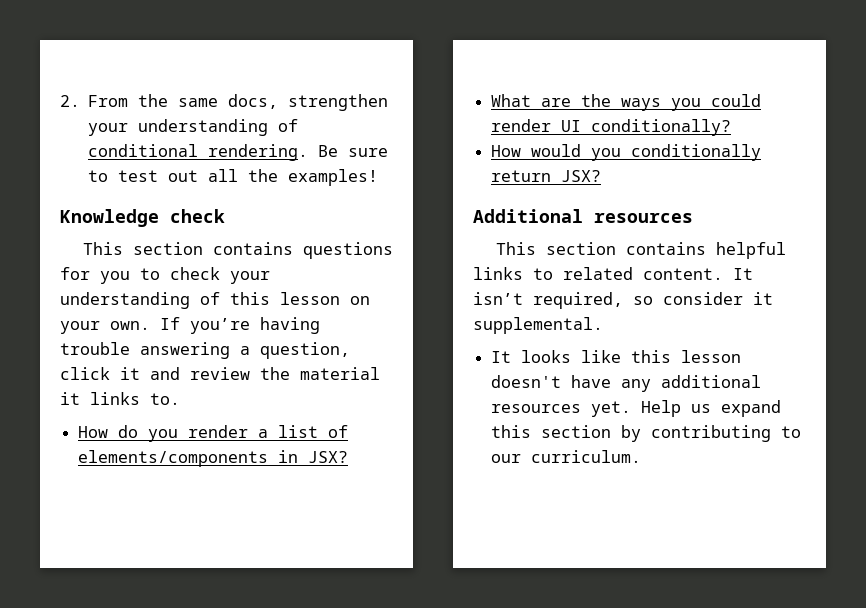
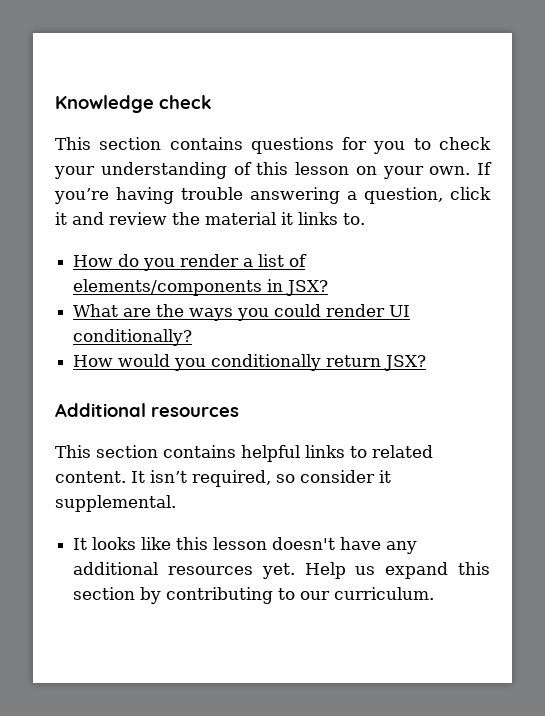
[60,94,389,111] [88,119,299,136] [88,144,389,161] [88,169,379,186] 2. From the same docs, strengthen your understanding of conditional rendering. Be sure to test out all the examples! // -> (55, 104) none

